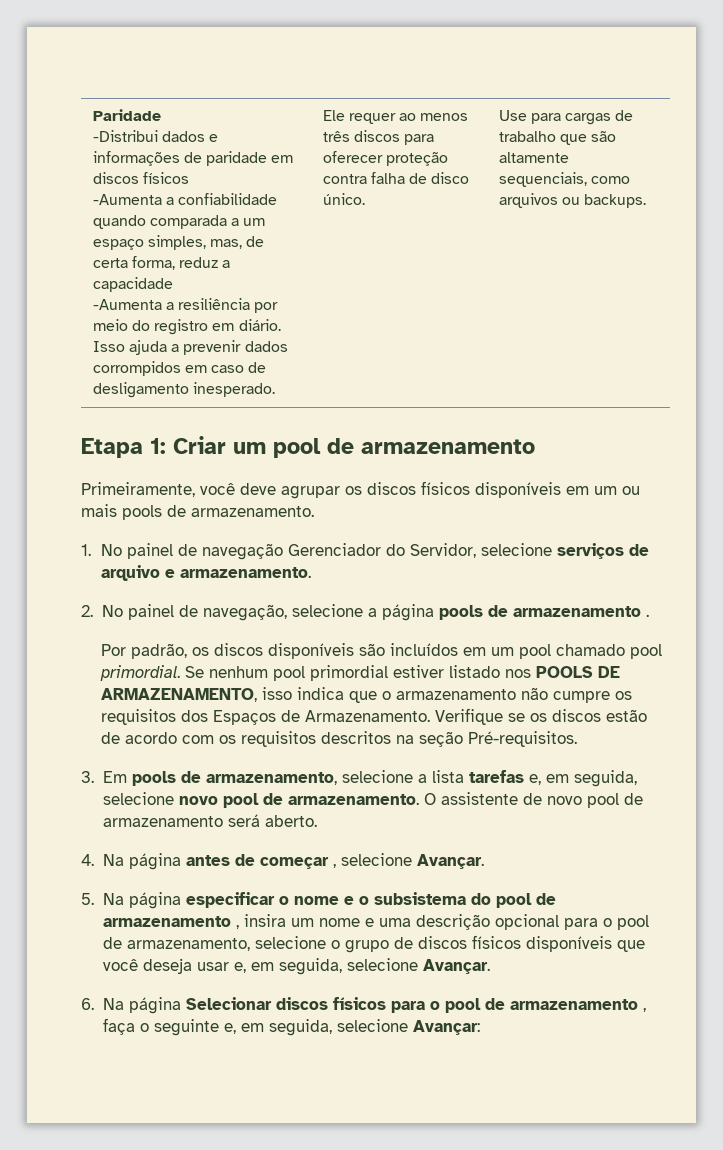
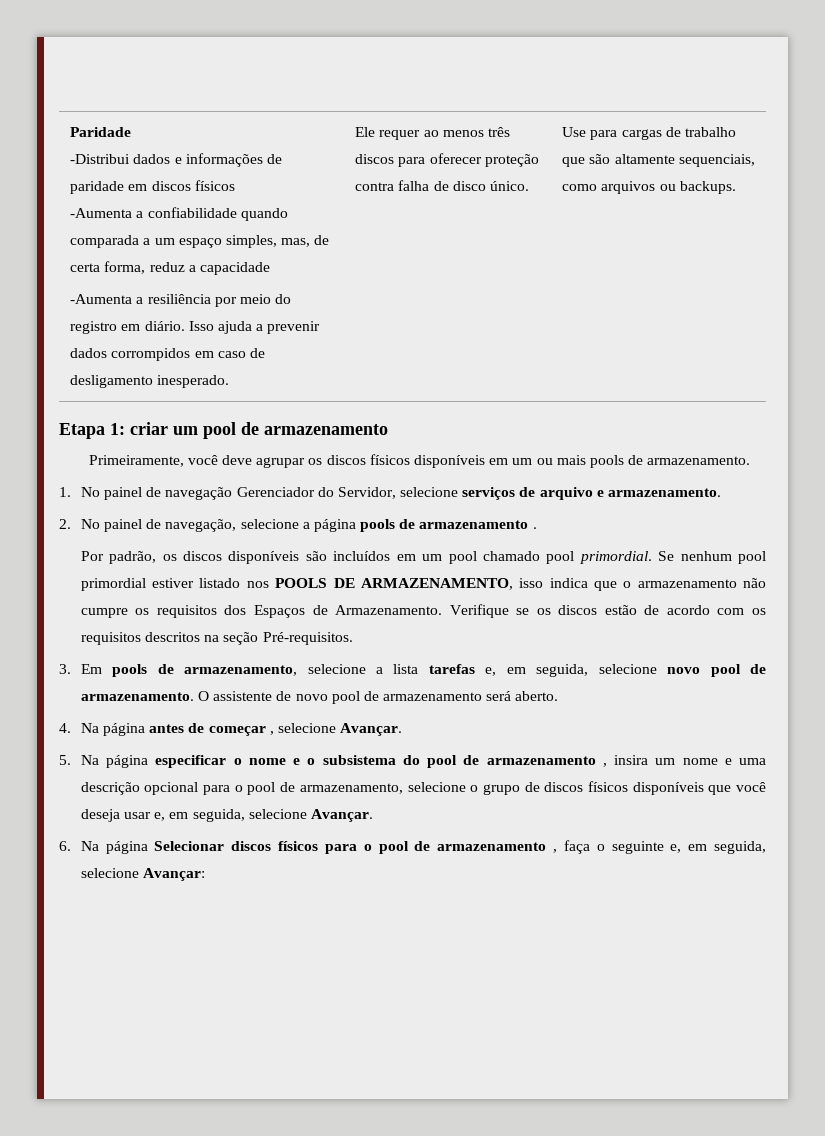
[173,436,226,454] Criar -> [130,422,168,435] criar

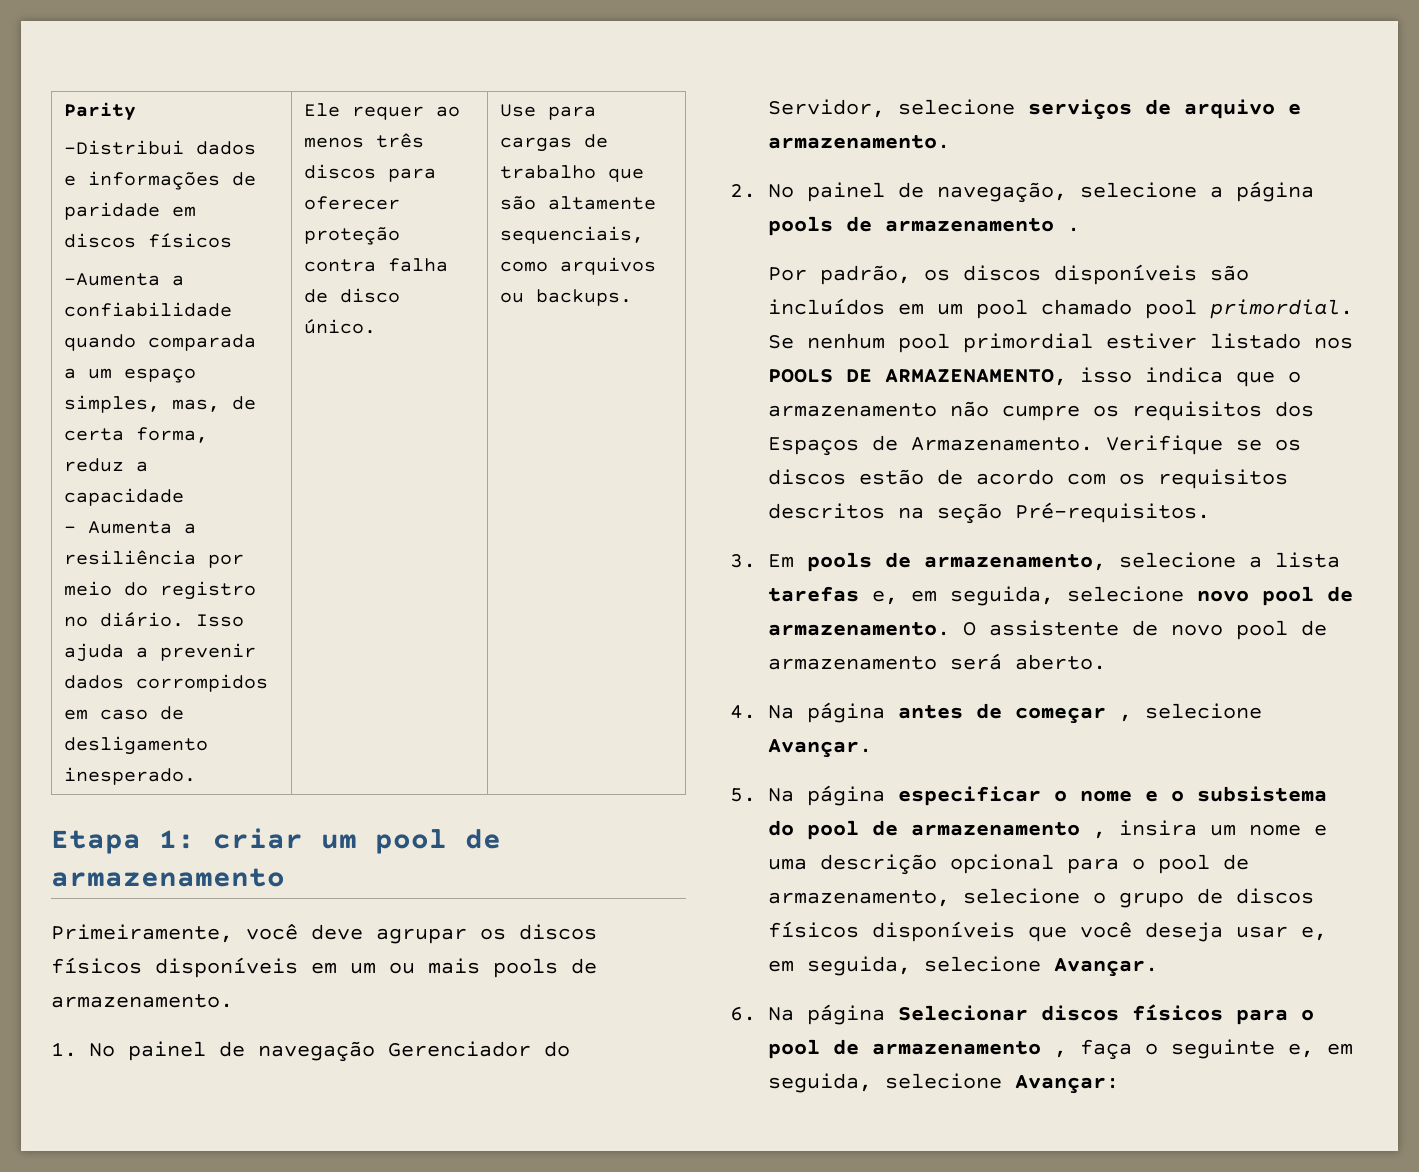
[70,127,132,137] Paridade -> [63,102,136,121] Parity
[70,294,133,304] -Aumenta -> [63,521,172,534] – Aumenta
[121,324,141,331] em -> [63,616,88,627] no

